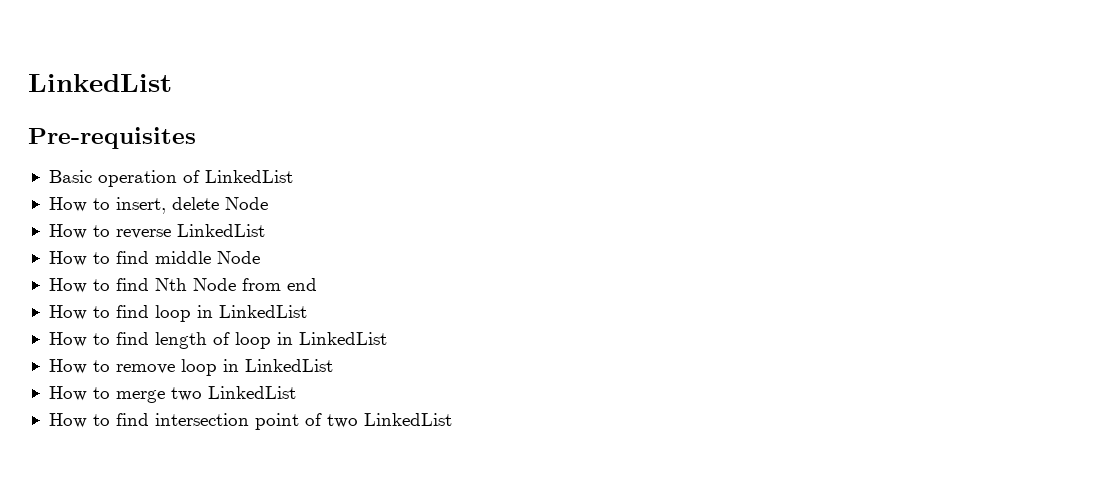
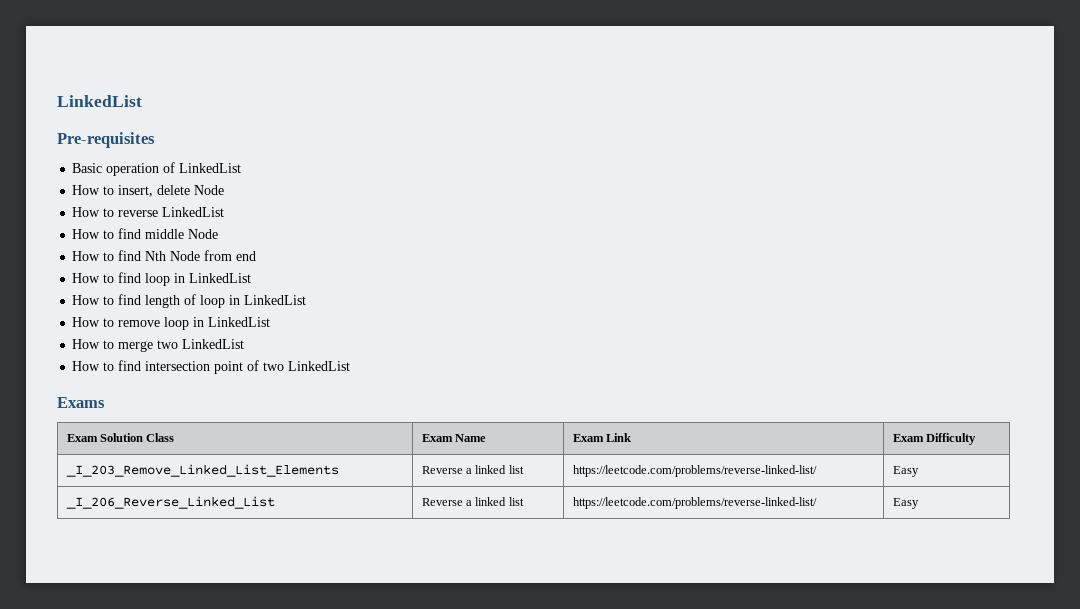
(452, 419) none -> [57,397,105,408] [66,433,175,442] [421,434,486,442] [572,433,631,442] [892,433,976,445] [65,464,339,477] [421,465,524,474] [572,465,817,477] [892,466,919,477] [65,496,275,509] [421,497,524,506] [572,497,817,509] [892,498,919,509] // Exams // Exam Solution Class | Exam Name | Exam Link | Exam Difficulty // _I_203_Remove_Linked_List_Elements | Reverse a linked list | https://leetcode.com/problems/reverse-linked-list/ | Easy // _I_206_Reverse_Linked_List | Reverse a linked list | https://leetcode.com/problems/reverse-linked-list/ | Easy

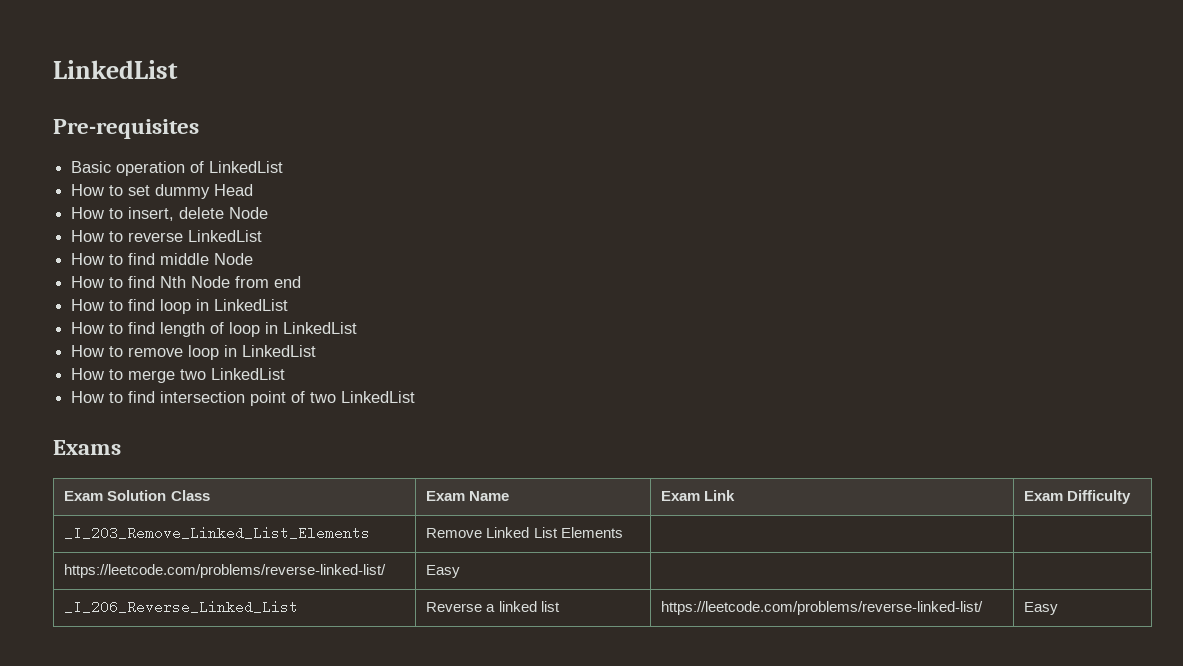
(242, 168) none -> [71,184,254,199] // How to set dummy Head
[421,465,524,474] [572,465,817,477] [892,466,919,477] Reverse a linked list | https://leetcode.com/problems/reverse-linked-list/ | Easy -> [426,527,623,538] [64,564,387,578] [426,565,461,578] Remove Linked List Elements | | // https://leetcode.com/problems/reverse-linked-list/ | Easy | |

